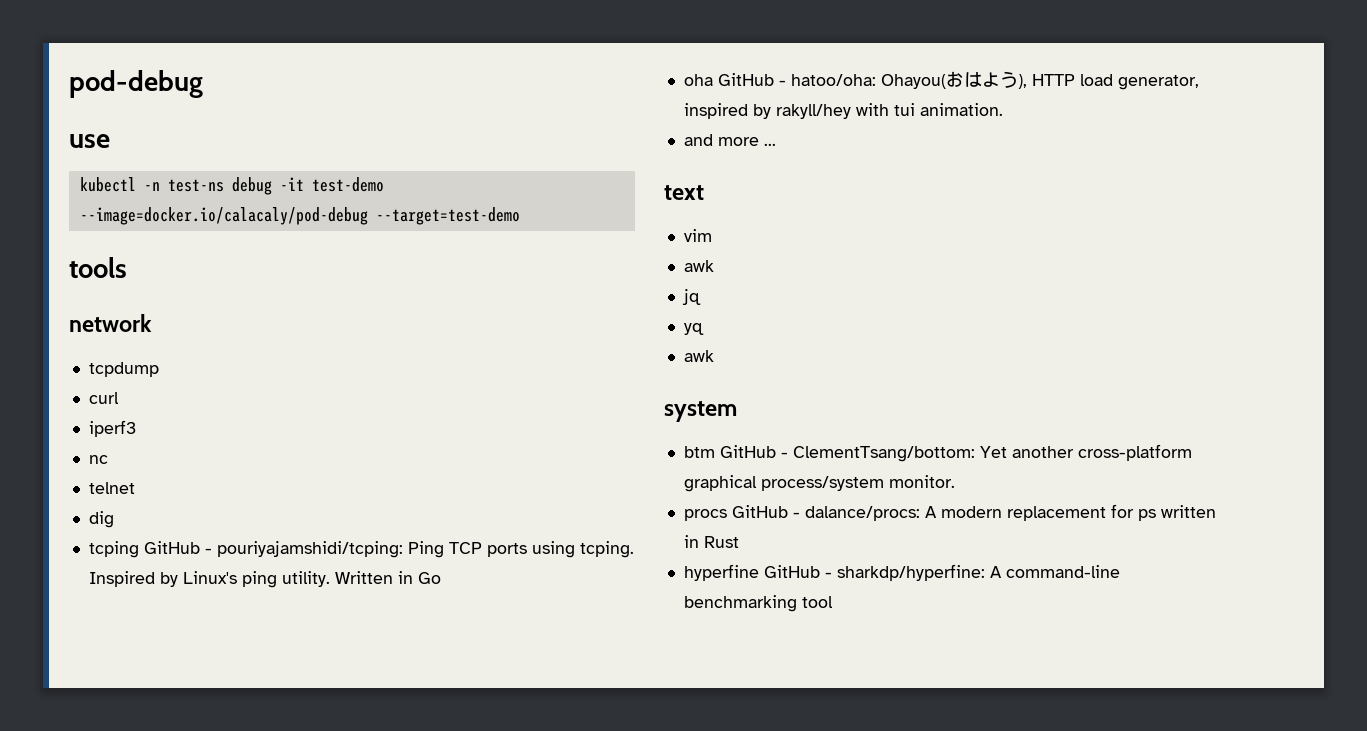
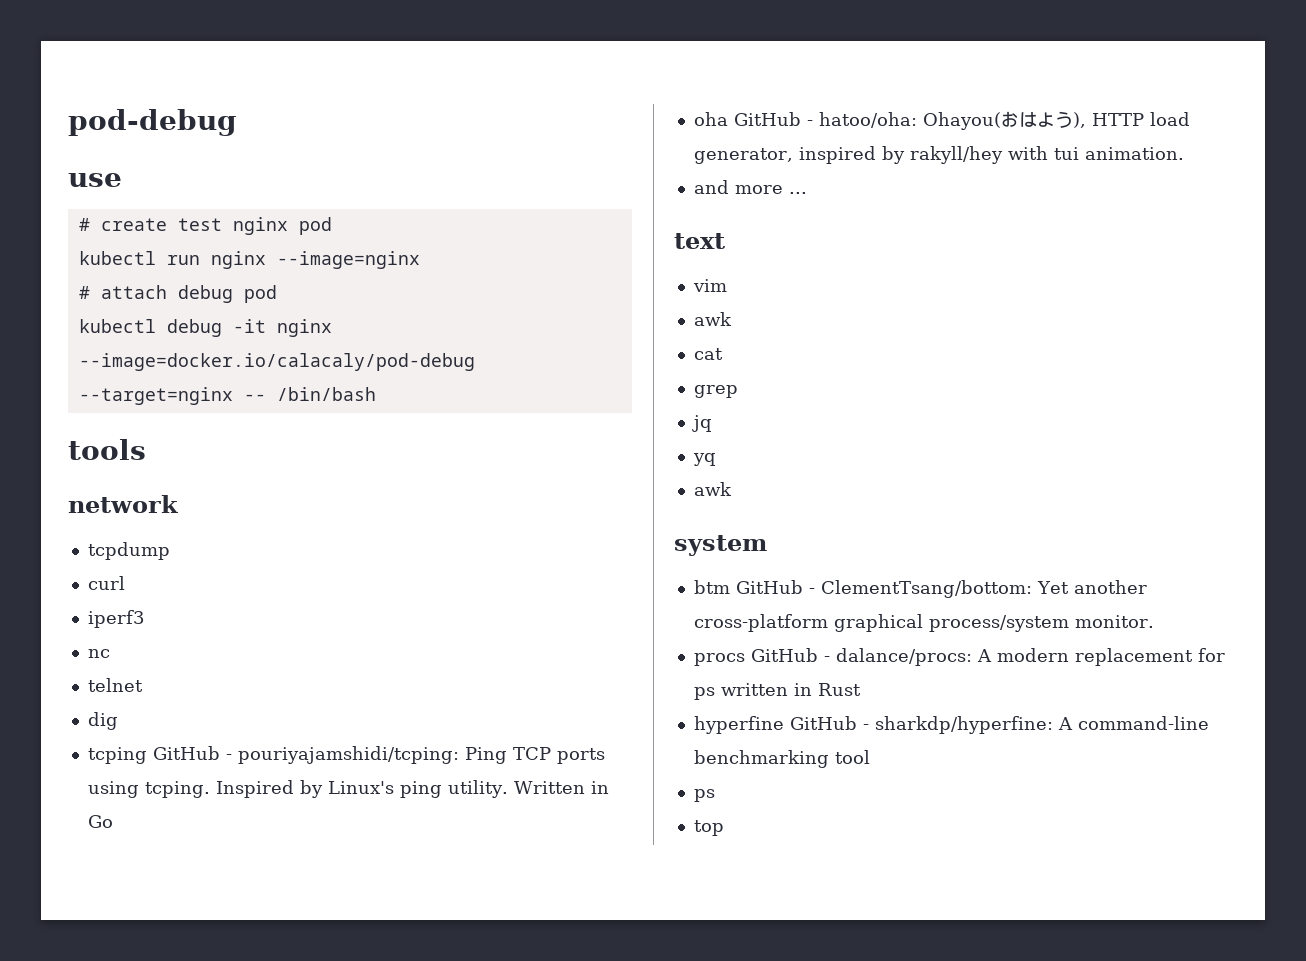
[79,177,384,195] [79,207,520,225] kubectl -n test-ns debug -it test-demo --image=docker.io/calacaly/pod-debug --target=test-demo -> [78,217,332,235] [78,251,420,269] [78,285,277,303] [78,319,332,337] [78,353,475,371] [78,387,376,405] # create test nginx pod // kubectl run nginx --image=nginx // # attach debug pod // kubectl debug -it nginx --image=docker.io/calacaly/pod-debug --target=nginx -- /bin/bash
(714, 266) none -> [693,348,723,360] [693,385,738,398] // cat // grep
(833, 602) none -> [693,789,715,802] [693,820,724,836] // ps // top

